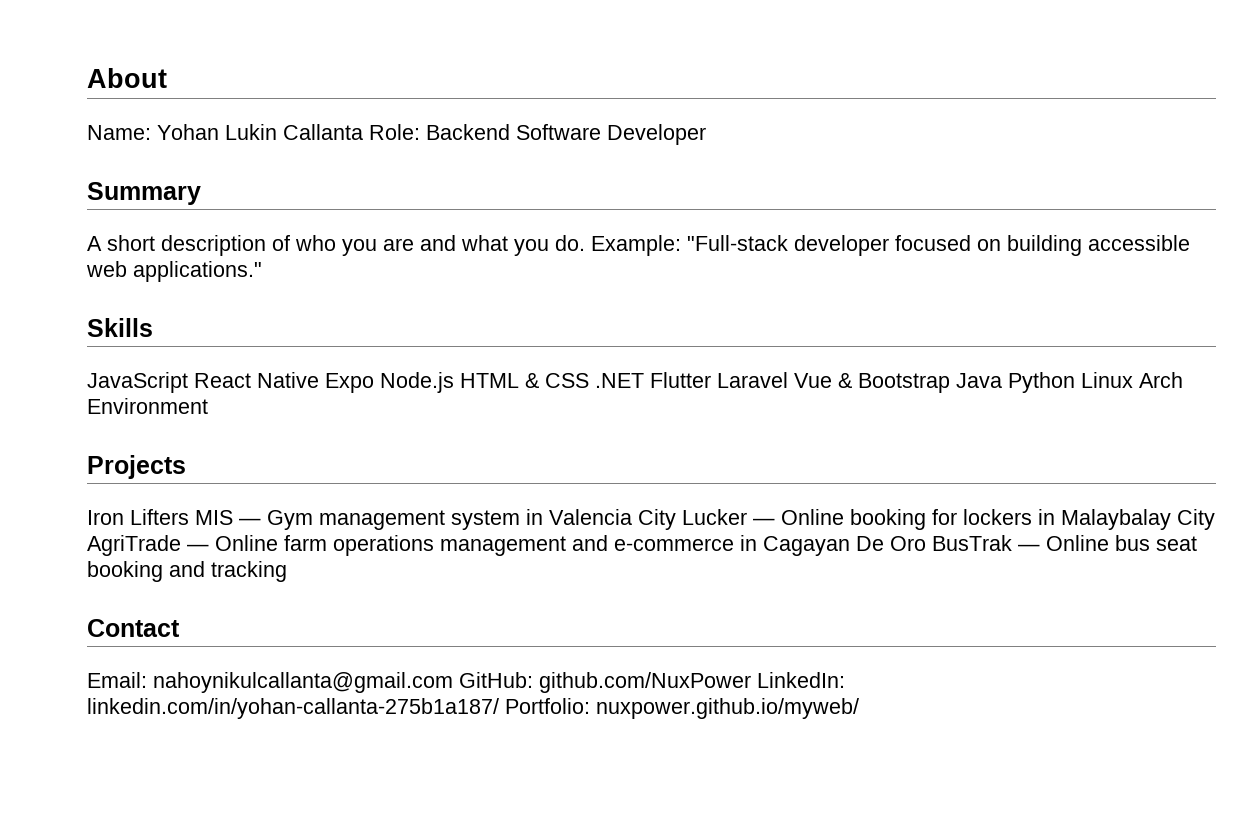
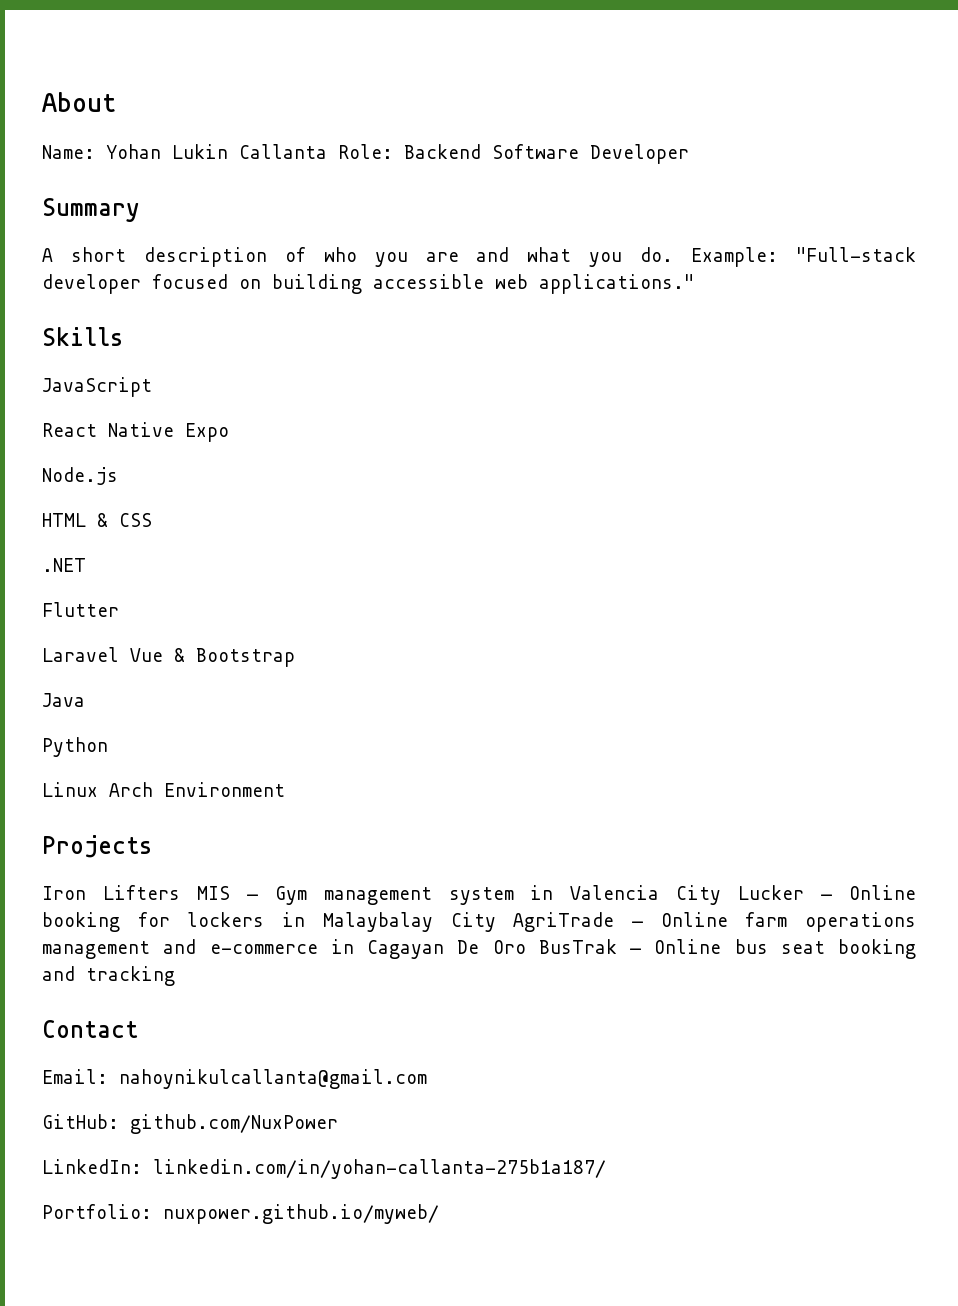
(188, 382) none -> (152, 387) //
(374, 383) none -> (229, 432) //
(454, 382) none -> (118, 476) //
(589, 380) none -> (152, 520) //
(644, 380) none -> (86, 565) //
(711, 380) none -> (119, 609) //
(950, 383) none -> (295, 657) //
(1002, 380) none -> (85, 700) //
(1075, 382) none -> (108, 747) //
(453, 682) none -> (427, 1079) //
(751, 682) none -> (338, 1124) //
(499, 708) none -> (606, 1169) //

